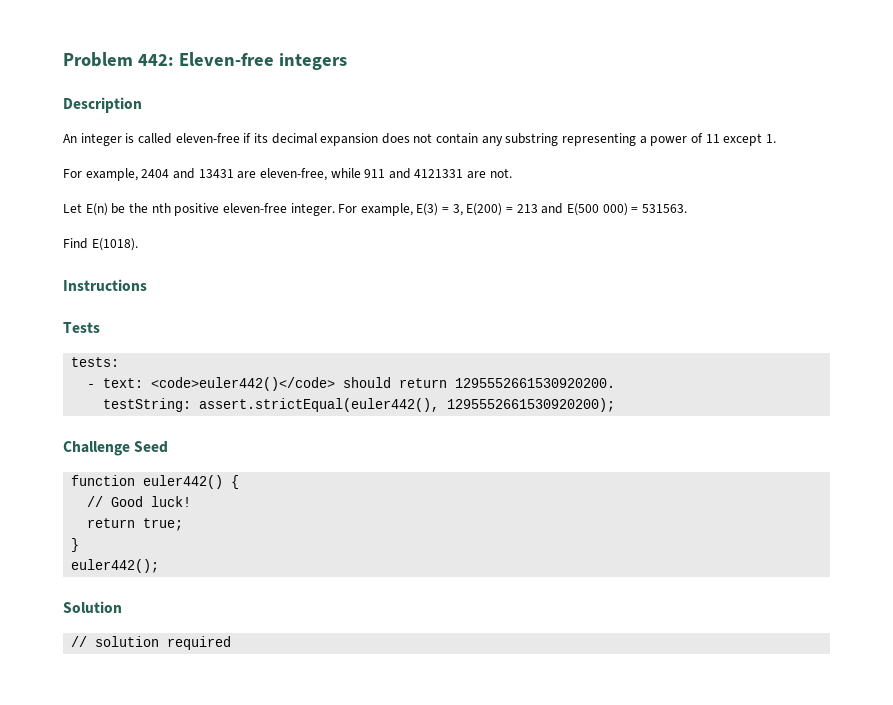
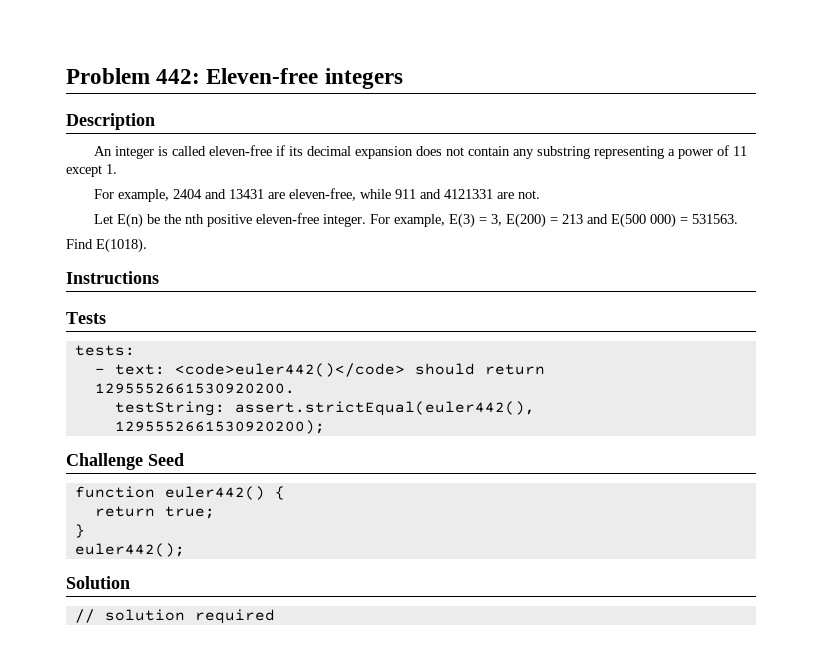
[87,496,192,507] // // Good luck! -> (285, 493) none

